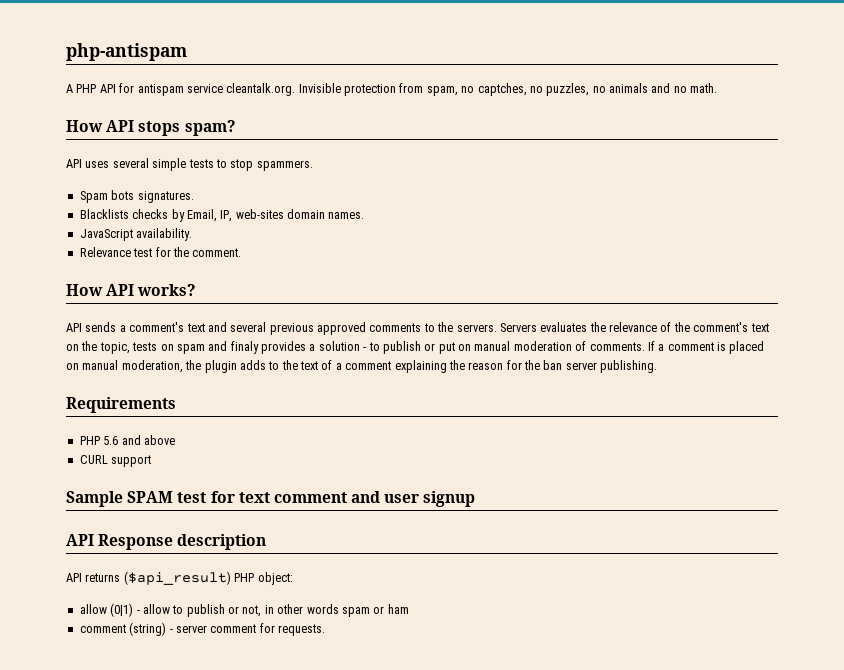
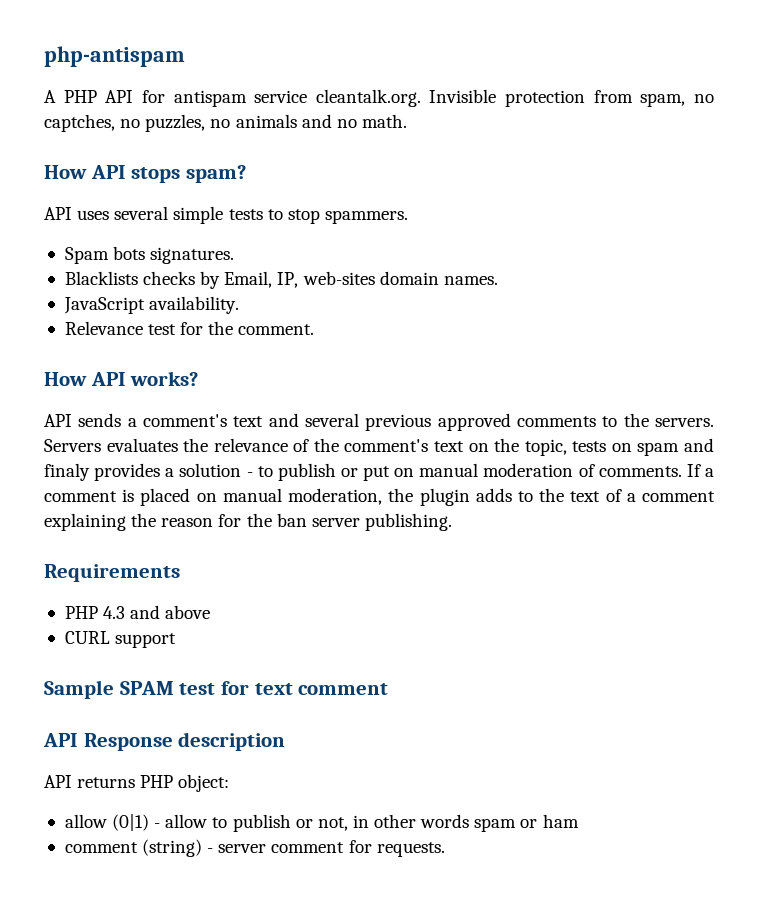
[103,436,119,445] 5.6 -> [103,606,126,619] 4.3
[351,491,476,507] and user signup -> (389, 689) none
[123,571,231,585] ($api_result) -> (136, 782) none

